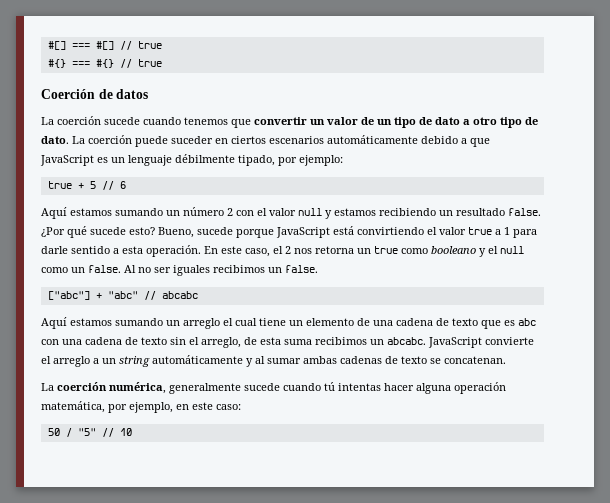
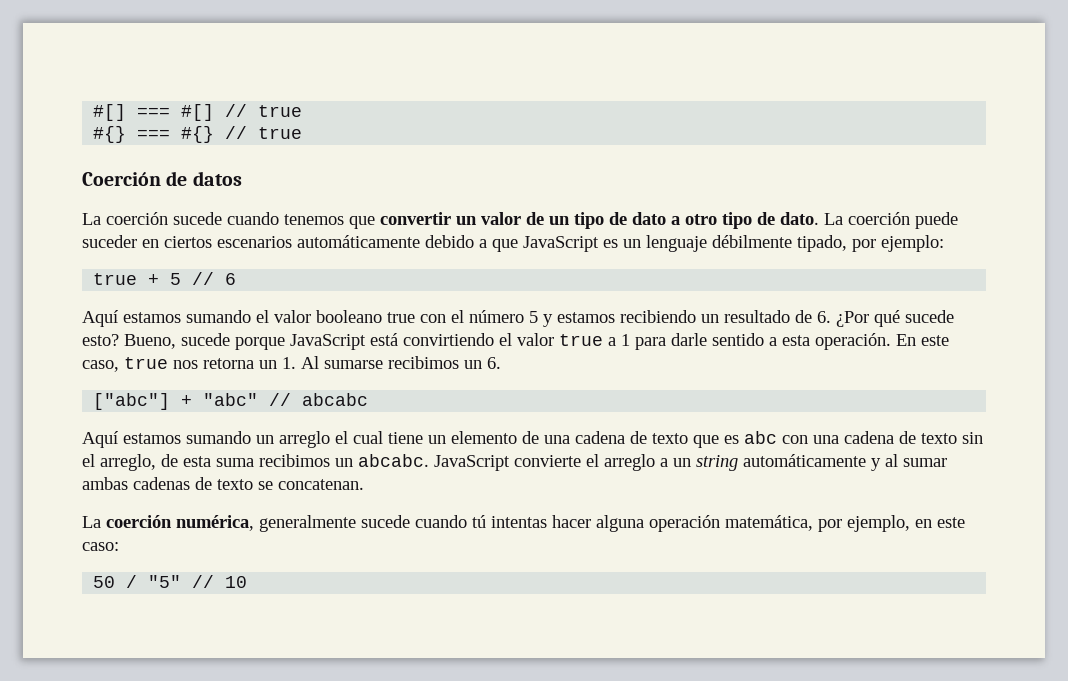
[166,207,322,216] un número 2 con el valor null -> [256,310,538,323] el valor booleano true con el número 5
[508,208,541,216] false. -> [795,310,831,323] de 6.
[273,246,291,254] el 2 -> [124,357,168,369] true
[374,246,524,257] [41,265,318,276] true como booleano y el null como un false. Al no ser iguales recibimos un false. -> [282,356,501,369] 1. Al sumarse recibimos un 6.

